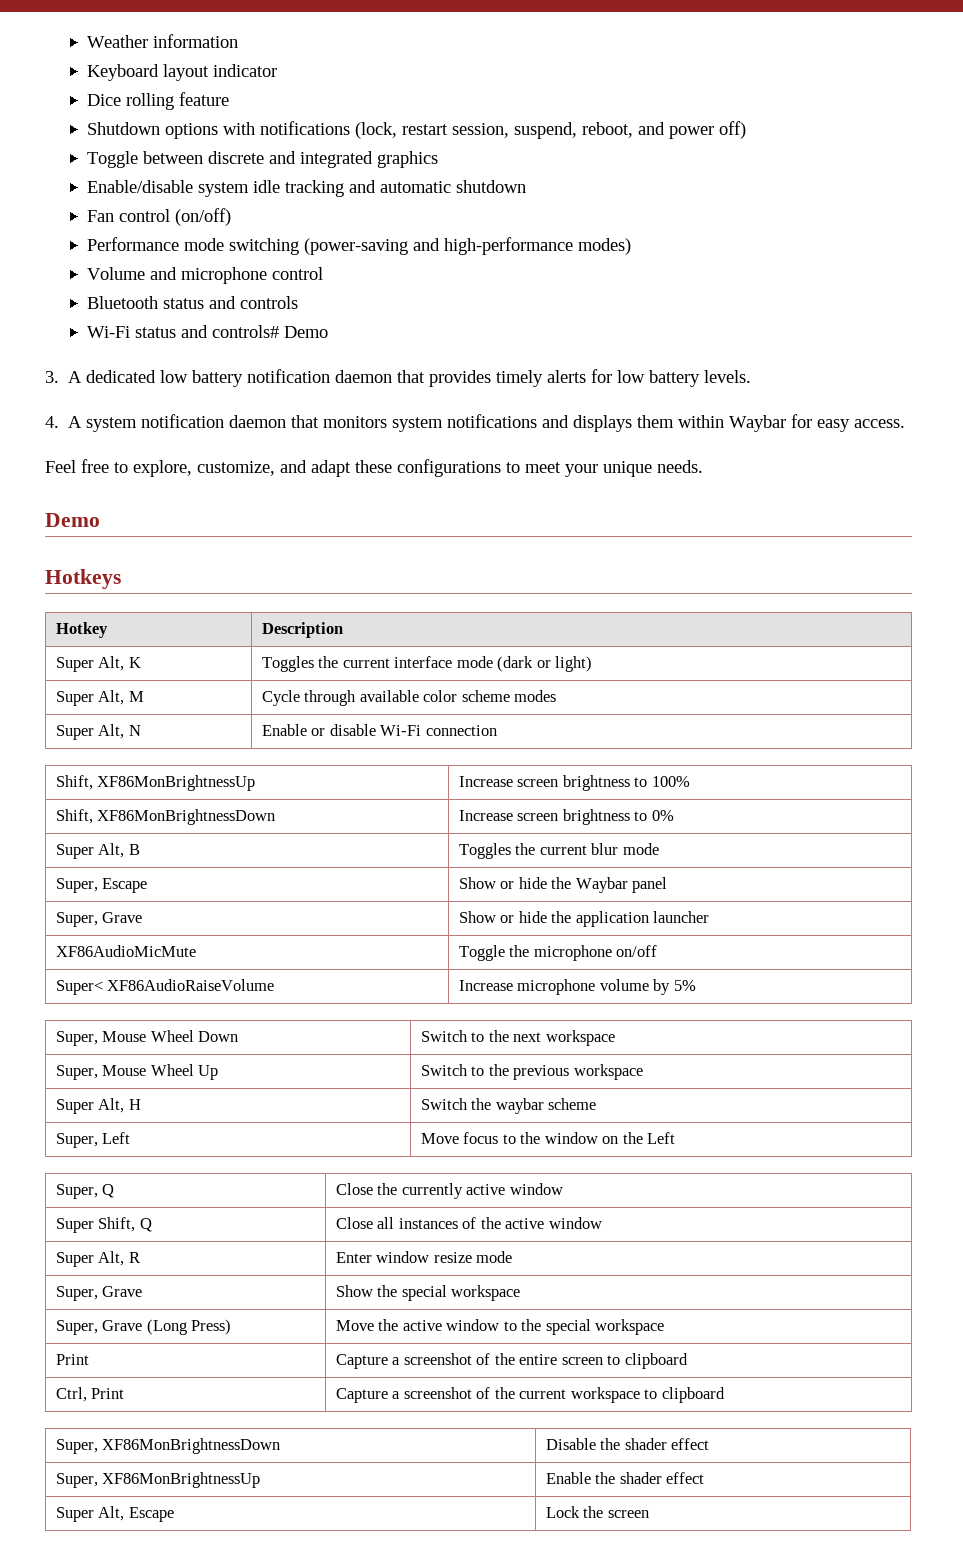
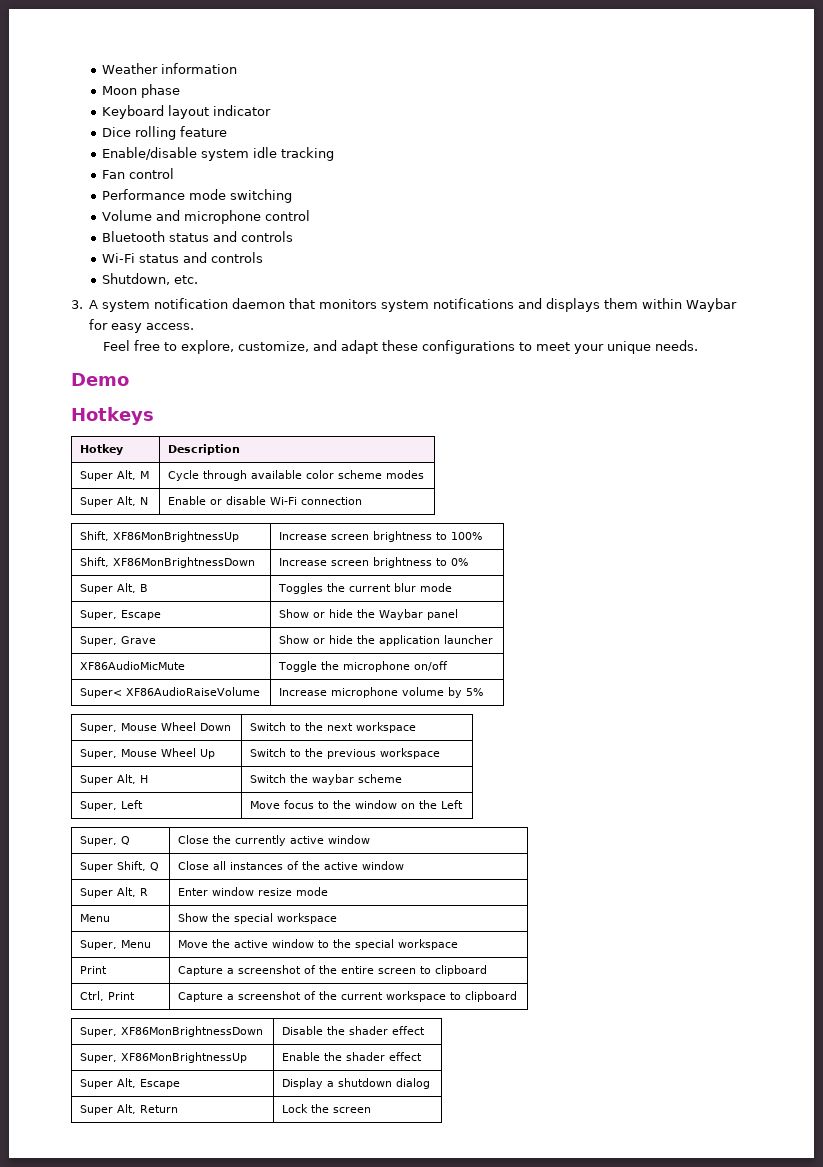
(238, 41) none -> [102,84,181,98] // Moon phase
[86,121,746,139] [86,151,438,168] // Shutdown options with notifications (lock, restart session, suspend, reboot, and power off) // Toggle between discrete and integrated graphics -> (228, 131) none
[348,180,526,193] and automatic shutdown -> (335, 154) none
[174,208,231,226] (on/off) -> (175, 173) none
[303,237,631,255] (power-saving and high-performance modes) -> (293, 196) none
[211,325,328,338] [45,369,752,387] [45,416,59,428] controls# Demo // 3. A dedicated low battery notification daemon that provides timely alerts for low battery levels. // 4. -> [211,252,264,263] [102,273,199,285] [71,300,83,309] controls // Shutdown, etc. // 3.
[55,656,141,672] [261,656,593,672] // Super Alt, K | Toggles the current interface mode (dark or light) -> (241, 449) none
[55,1286,143,1301] Super, Grave -> [80,914,111,922] Menu
[102,1319,232,1335] Grave (Long Press) -> [121,940,152,948] Menu
(174, 1514) none -> [282,1078,431,1089] [80,1104,179,1115] | Display a shutdown dialog // Super Alt, Return

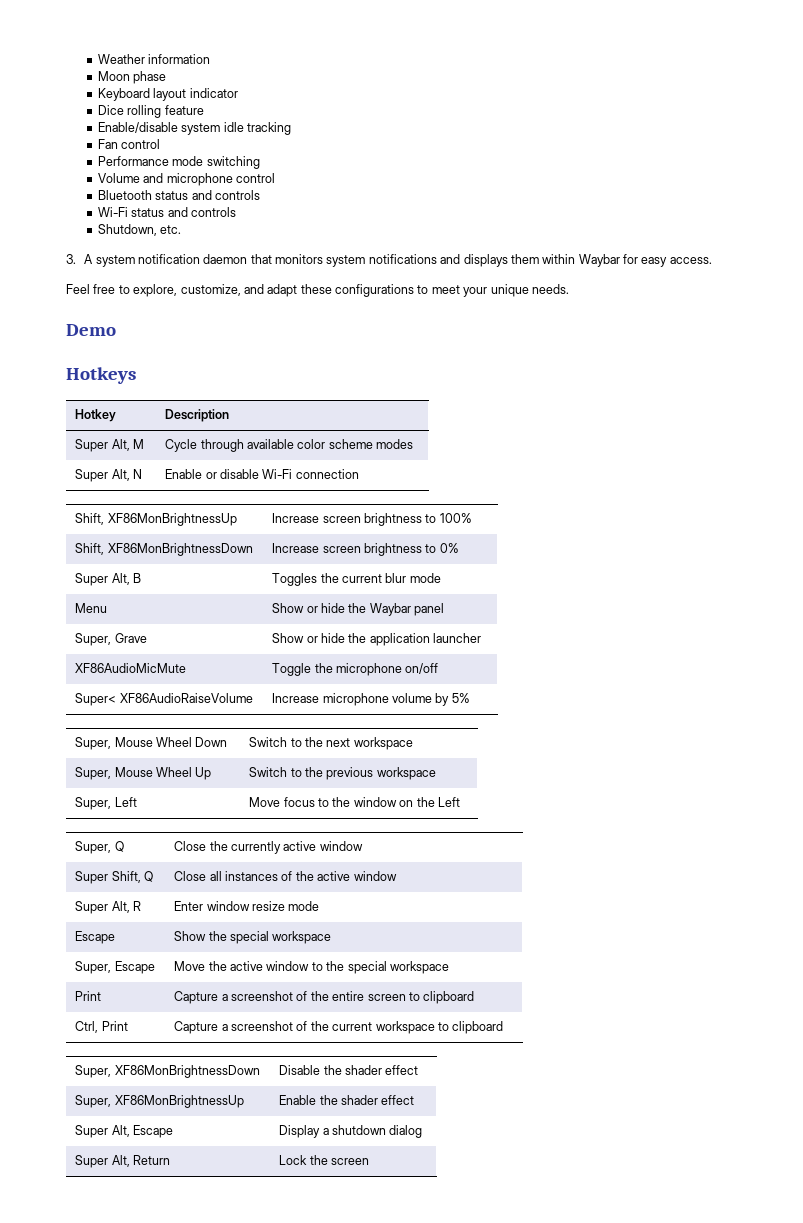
[80,610,162,620] Super, Escape -> [75,603,108,613] Menu
[80,774,149,785] [250,774,403,785] // Super Alt, H | Switch the waybar scheme -> (436, 773) none
[80,914,111,922] Menu -> [75,931,116,944] Escape
[121,940,152,948] Menu -> [114,961,155,974] Escape

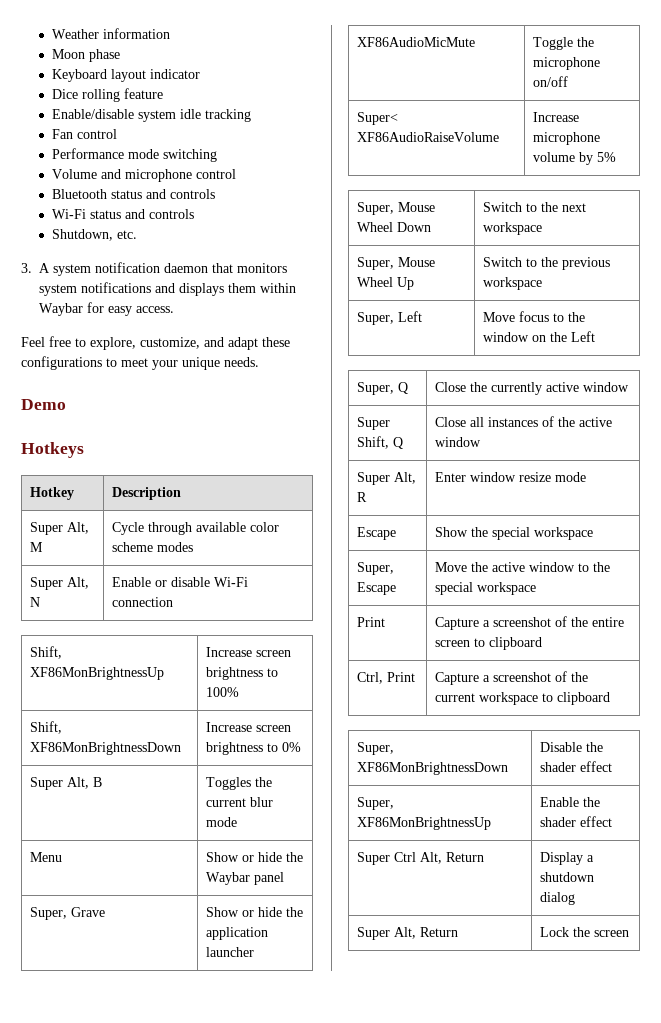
[111,1125,174,1138] Alt, Escape -> [393,852,484,864] Ctrl Alt, Return

